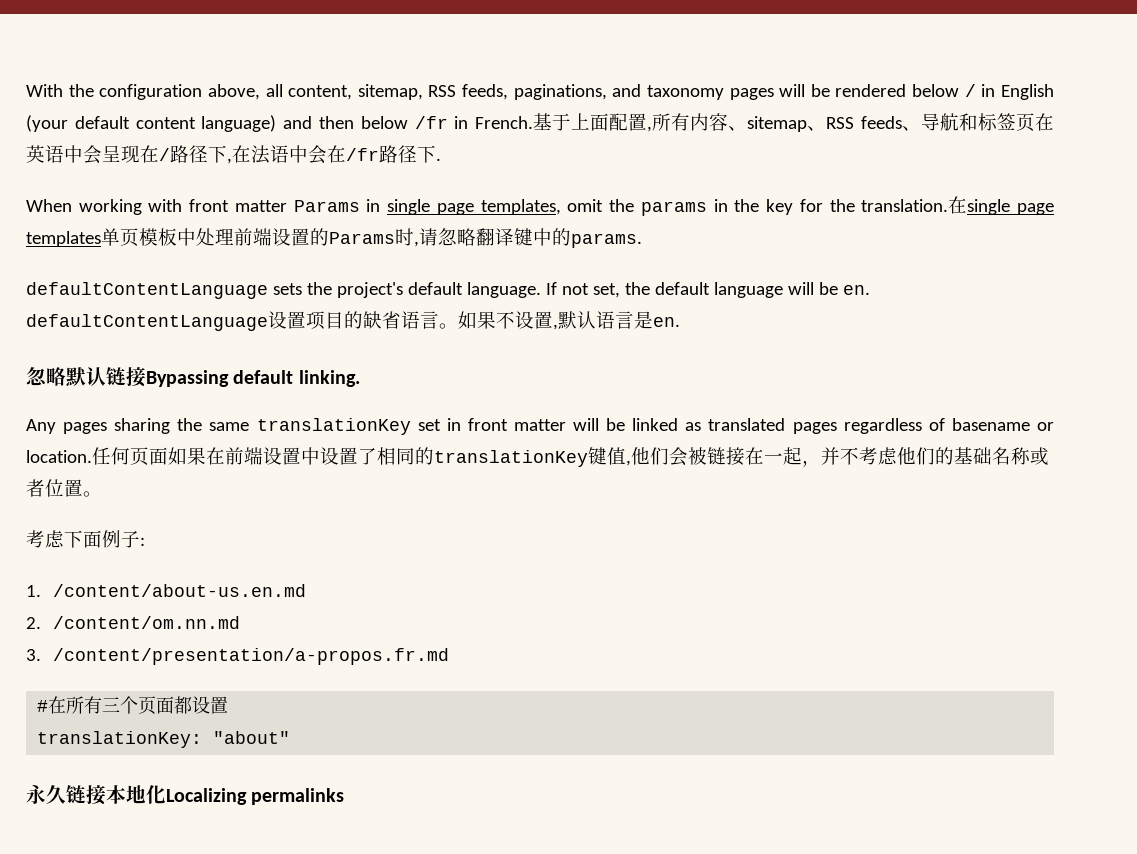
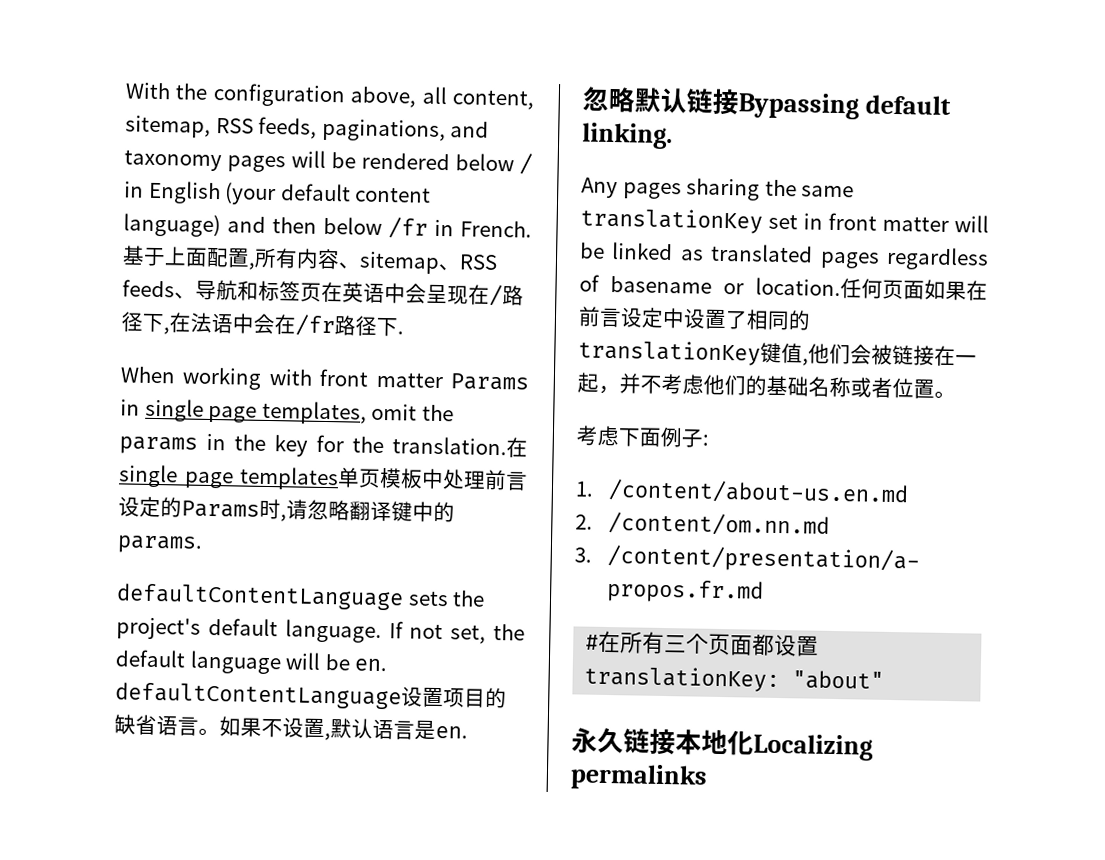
[253,228,310,246] 端设置 -> [505,471,528,491] [118,496,161,518] 言设定
[244,447,301,465] 端设置 -> [599,307,664,328] 言设定

